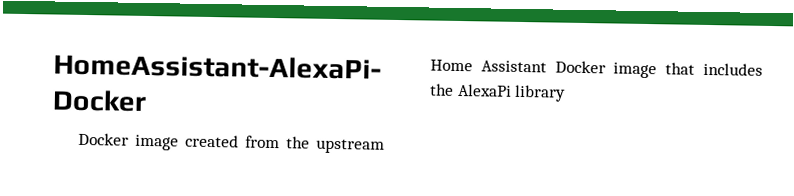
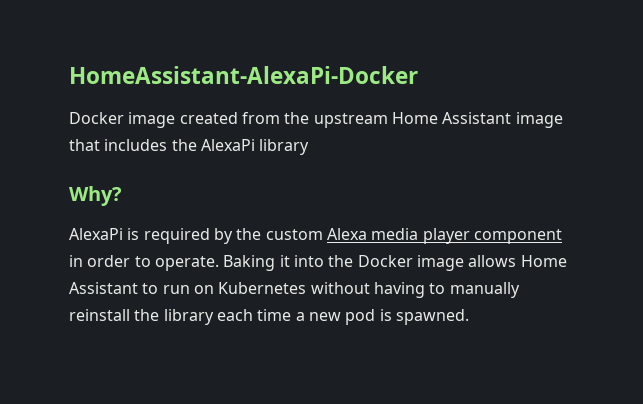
[554,60,606,74] Docker -> (512, 118) none
(567, 93) none -> [69,186,122,206] [69,228,562,244] [69,255,567,271] [69,282,520,298] [69,309,469,325] // Why? // AlexaPi is required by the custom Alexa media player component in order to operate. Baking it into the Docker image allows Home Assistant to run on Kubernetes without having to manually reinstall the library each time a new pod is spawned.

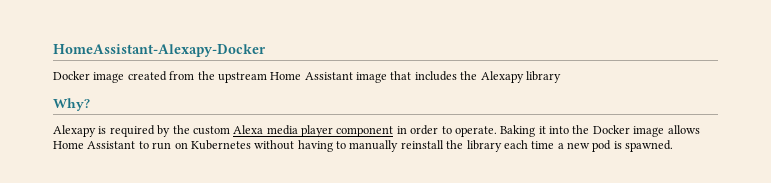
[69,66,418,84] HomeAssistant-AlexaPi-Docker -> [53,44,266,57] HomeAssistant-Alexapy-Docker
[200,139,255,151] AlexaPi -> [480,71,524,83] Alexapy
[69,228,123,240] AlexaPi -> [53,125,96,137] Alexapy

